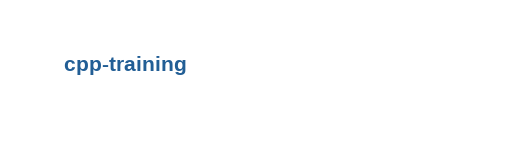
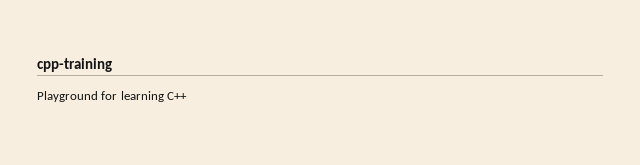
(187, 65) none -> [37,91,188,102] // Playground for learning C++

